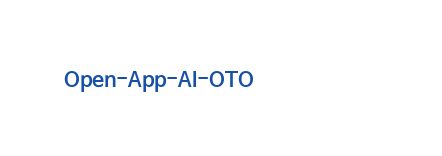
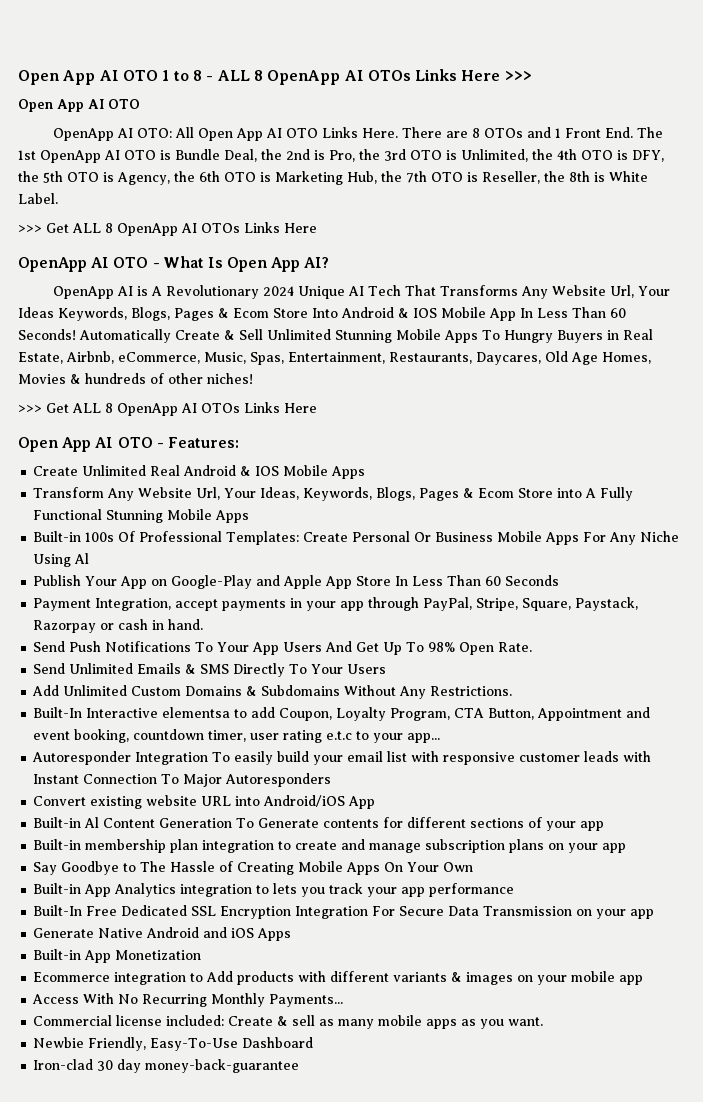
[64,71,254,92] Open-App-AI-OTO -> [18,69,532,85] [18,99,140,112] [53,127,664,141] [18,149,664,163] [18,171,648,185] [18,193,58,204] [18,222,317,236] [18,256,330,272] [53,285,671,299] [18,307,626,321] [18,329,653,343] [18,351,651,365] [18,373,253,384] [18,402,317,416] [18,437,239,452] [33,465,366,479] [33,487,634,501] [33,509,250,523] [33,531,680,545] [33,553,90,567] [33,575,560,589] [33,597,639,611] [33,619,204,633] [33,641,533,655] [33,663,387,677] [32,685,513,699] [33,707,651,721] [33,729,441,743] [32,751,652,765] [33,773,332,787] [33,795,376,809] [33,817,605,831] [33,839,627,853] [33,861,474,875] [33,883,515,897] [33,905,655,919] [33,927,292,941] [33,949,202,963] [33,971,644,985] [32,993,344,1007] [33,1015,544,1029] [33,1037,314,1051] [33,1059,300,1073] Open App AI OTO 1 to 8 - ALL 8 OpenApp AI OTOs Links Here >>> // Open App AI OTO // OpenApp AI OTO: All Open App AI OTO Links Here. There are 8 OTOs and 1 Front End. The 1st OpenApp AI OTO is Bundle Deal, the 2nd is Pro, the 3rd OTO is Unlimited, the 4th OTO is DFY, the 5th OTO is Agency, the 6th OTO is Marketing Hub, the 7th OTO is Reseller, the 8th is White Label. // >>> Get ALL 8 OpenApp AI OTOs Links Here // OpenApp AI OTO - What Is Open App AI? // OpenApp AI is A Revolutionary 2024 Unique AI Tech That Transforms Any Website Url, Your Ideas Keywords, Blogs, Pages & Ecom Store Into Android & IOS Mobile App In Less Than 60 Seconds! Automatically Create & Sell Unlimited Stunning Mobile Apps To Hungry Buyers in Real Estate, Airbnb, eCommerce, Music, Spas, Entertainment, Restaurants, Daycares, Old Age Homes, Movies & hundreds of other niches! // >>> Get ALL 8 OpenApp AI OTOs Links Here // Open App AI OTO - Features: // Create Unlimited Real Android & IOS Mobile Apps // Transform Any Website Url, Your Ideas, Keywords, Blogs, Pages & Ecom Store into A Fully Functional Stunning Mobile Apps // Built-in 100s Of Professional Templates: Create Personal Or Business Mobile Apps For Any Niche Using Al // Publish Your App on Google-Play and Apple App Store In Less Than 60 Seconds // Payment Integration, accept payments in your app through PayPal, Stripe, Square, Paystack, Razorpay or cash in hand. // Send Push Notifications To Your App Users And Get Up To 98% Open Rate. // Send Unlimited Emails & SMS Directly To Your Users // Add Unlimited Custom Domains & Subdomains Without Any Restrictions. // Built-In Interactive elementsa to add Coupon, Loyalty Program, CTA Button, Appointment and event booking, countdown timer, user rating e.t.c to your app... // Autoresponder Integration To easily build your email list with responsive customer leads with Instant Connection To Major Autoresponders // Convert existing website URL into Android/iOS App // Built-in Al Content Generation To Generate contents for different sections of your app // Built-in membership plan integration to create and manage subscription plans on your app // Say Goodbye to The Hassle of Creating Mobile Apps On Your Own // Built-in App Analytics integration to lets you track your app performance // Built-In Free Dedicated SSL Encryption Integration For Secure Data Transmission on your app // Generate Native Android and iOS Apps // Built-in App Monetization // Ecommerce integration to Add products with different variants & images on your mobile app // Access With No Recurring Monthly Payments... // Commercial license included: Create & sell as many mobile apps as you want. // Newbie Friendly, Easy-To-Use Dashboard // Iron-clad 30 day money-back-guarantee

